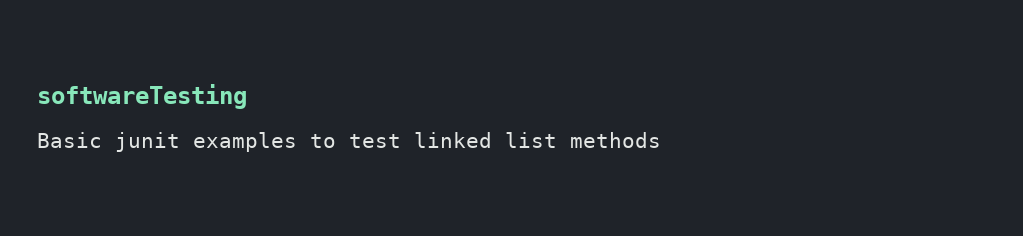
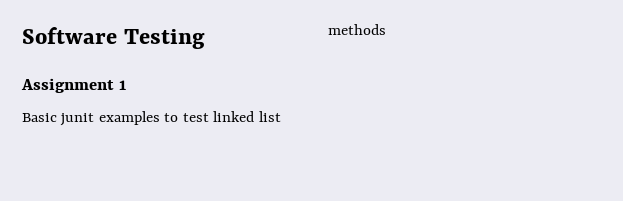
[37,84,247,109] softwareTesting -> [22,27,206,49] [21,78,127,93] Software Testing // Assignment 1

